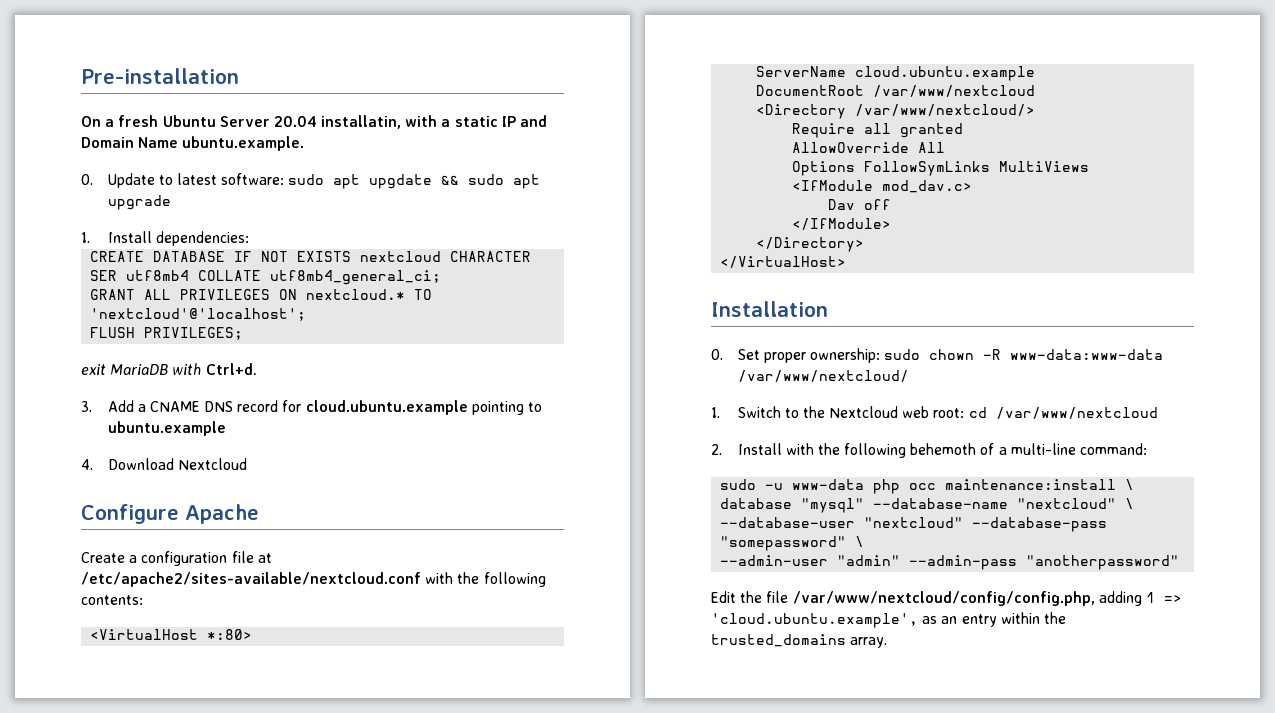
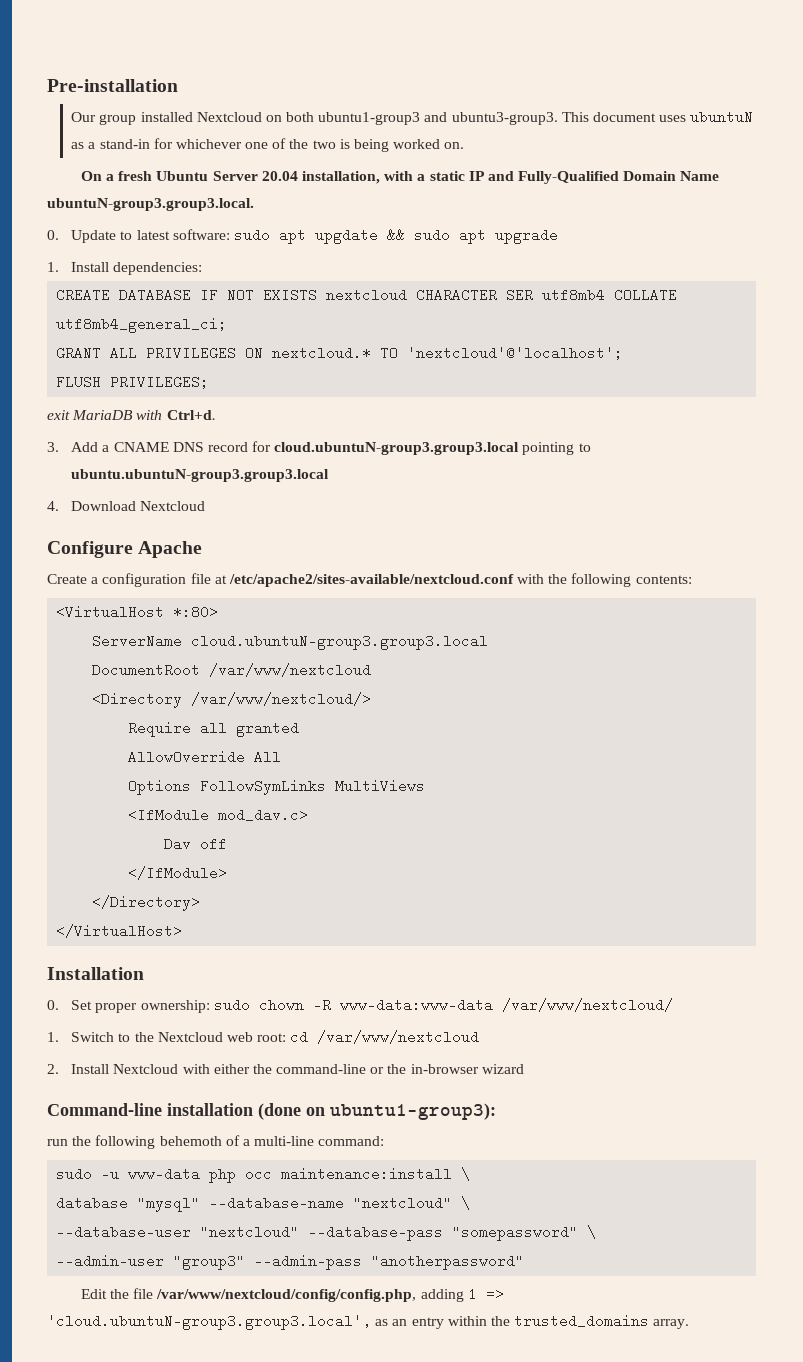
(239, 76) none -> [71,110,754,125] [71,138,465,152] // Our group installed Nextcloud on both ubuntu1-group3 and ubuntu3-group3. This document uses ubuntuN as a stand-in for whichever one of the two is being worked on.
[321,115,402,129] installatin, -> [301,171,380,184] installation,
(548, 121) none -> [518,171,620,184] Fully-Qualified
[182,136,305,151] ubuntu.example. -> [47,198,254,211] ubuntuN-group3.group3.local.
[305,400,468,415] cloud.ubuntu.example -> [274,442,520,455] cloud.ubuntuN-group3.group3.local
[107,421,226,436] ubuntu.example -> [71,469,330,482] ubuntu.ubuntuN-group3.group3.local
[855,66,1036,81] cloud.ubuntu.example -> [191,634,489,650] cloud.ubuntuN-group3.group3.local
[785,443,814,455] with -> [113,1064,524,1074] [47,1103,496,1120] [47,1139,68,1146] Nextcloud with either the command-line or the in-browser wizard // Command-line installation (done on ubuntu1-group3): // run
[837,555,901,566] "admin" -> [173,1254,246,1270] "group3"
[711,613,918,628] 'cloud.ubuntu.example', -> [47,1314,371,1330] 'cloud.ubuntuN-group3.group3.local',

